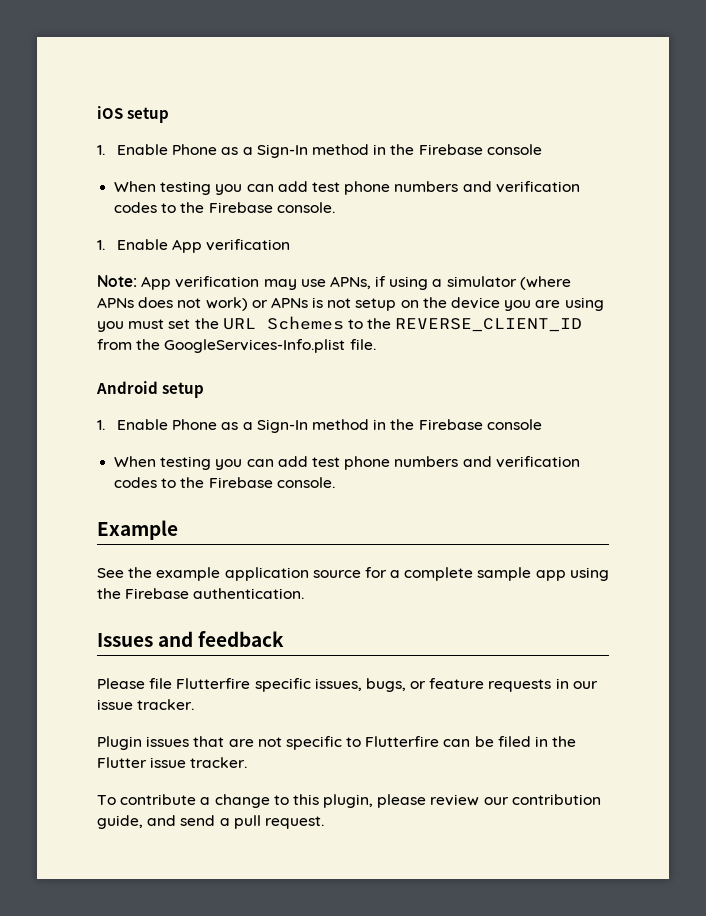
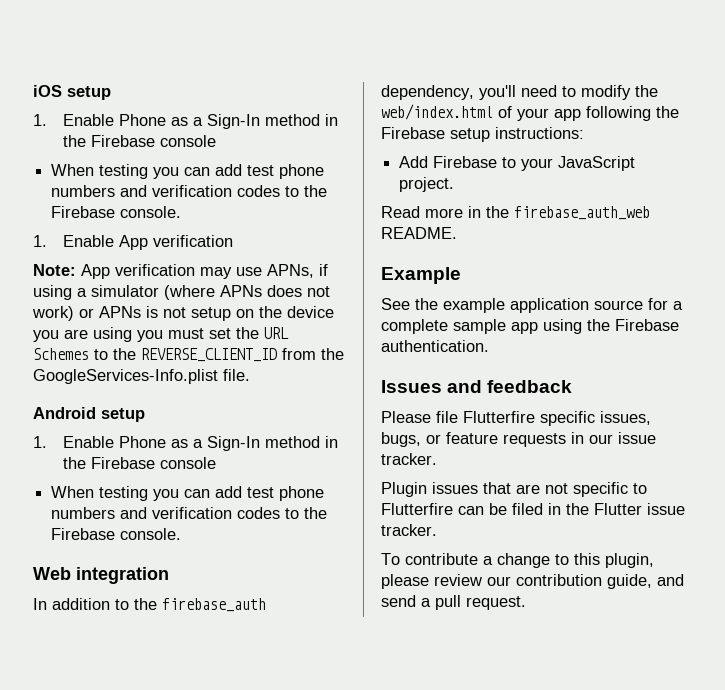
(335, 482) none -> [33,567,169,584] [33,598,266,612] [381,85,658,100] [381,104,679,121] [381,127,584,142] [399,156,636,171] [399,177,455,192] [381,206,650,220] [381,227,457,239] // Web integration // In addition to the firebase_auth dependency, you'll need to modify the web/index.html of your app following the Firebase setup instructions: // Add Firebase to your JavaScript project. // Read more in the firebase_auth_web README.

